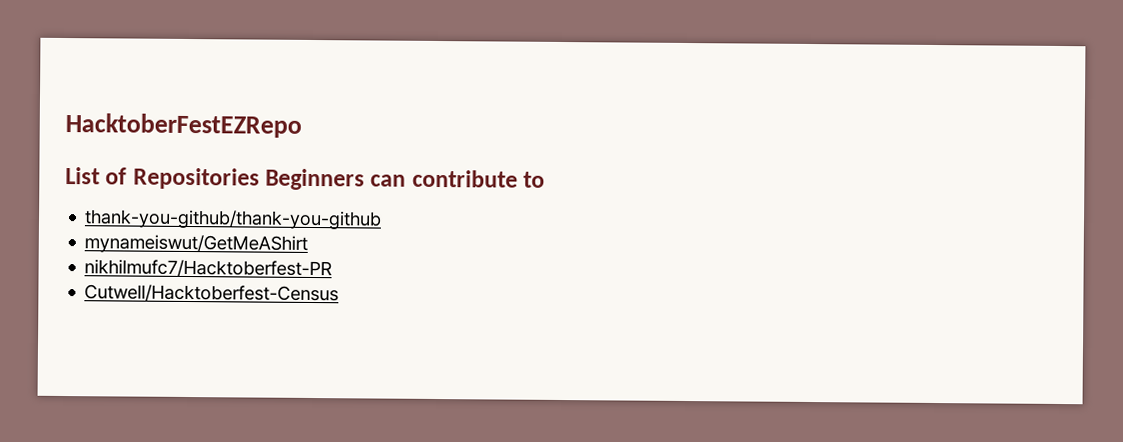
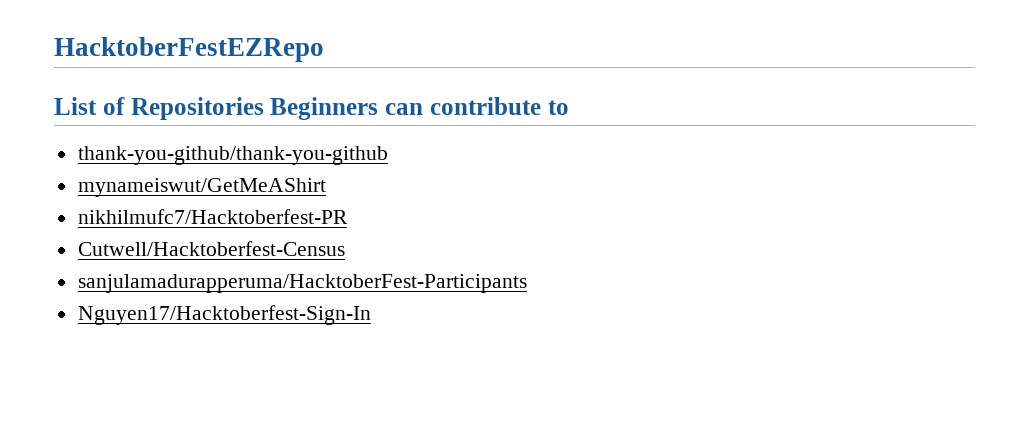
(340, 293) none -> [77,274,527,293] [77,305,371,325] // sanjulamadurapperuma/HacktoberFest-Participants // Nguyen17/Hacktoberfest-Sign-In

